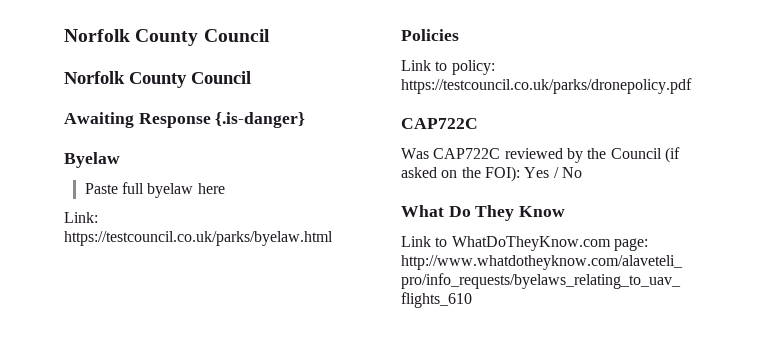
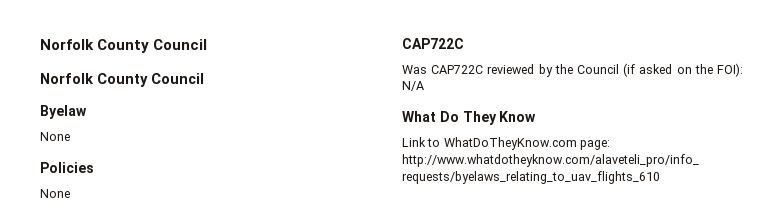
[64,112,306,128] [64,152,120,168] [84,182,225,198] [64,212,98,223] [64,231,333,246] [401,29,459,41] [401,60,495,75] [401,78,692,94] Awaiting Response {.is-danger} // Byelaw // Paste full byelaw here // Link: https://testcouncil.co.uk/parks/byelaw.html // Policies // Link to policy: https://testcouncil.co.uk/parks/dronepolicy.pdf -> [40,105,87,119] [40,132,70,141] [40,162,94,173] [40,189,70,198] Byelaw // None // Policies // None
[524,167,582,178] Yes / No -> [402,81,424,91] N/A

